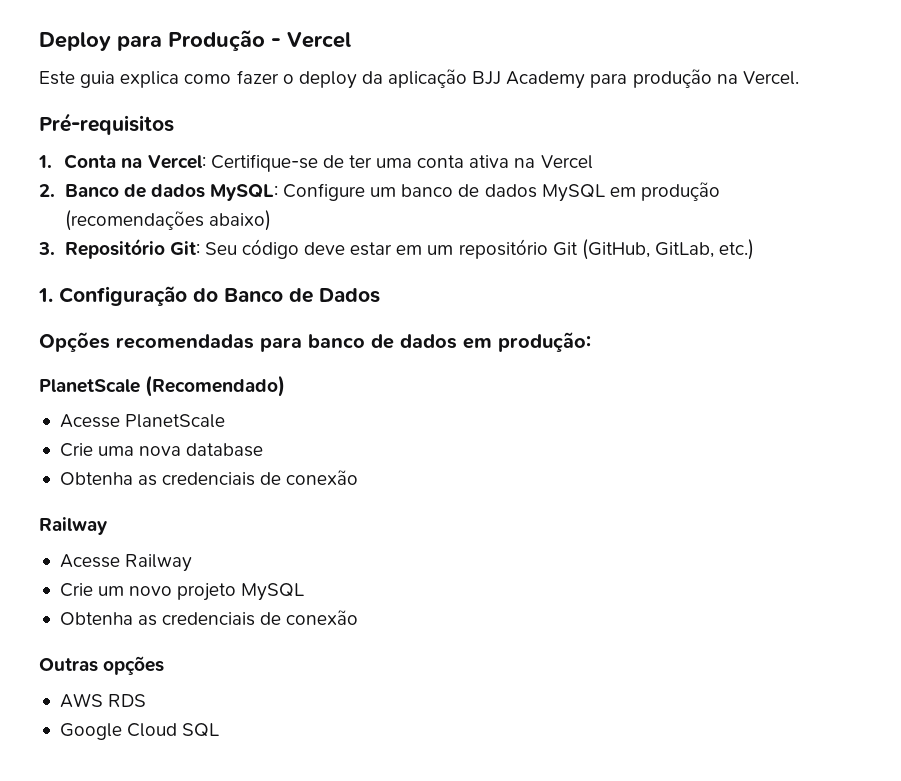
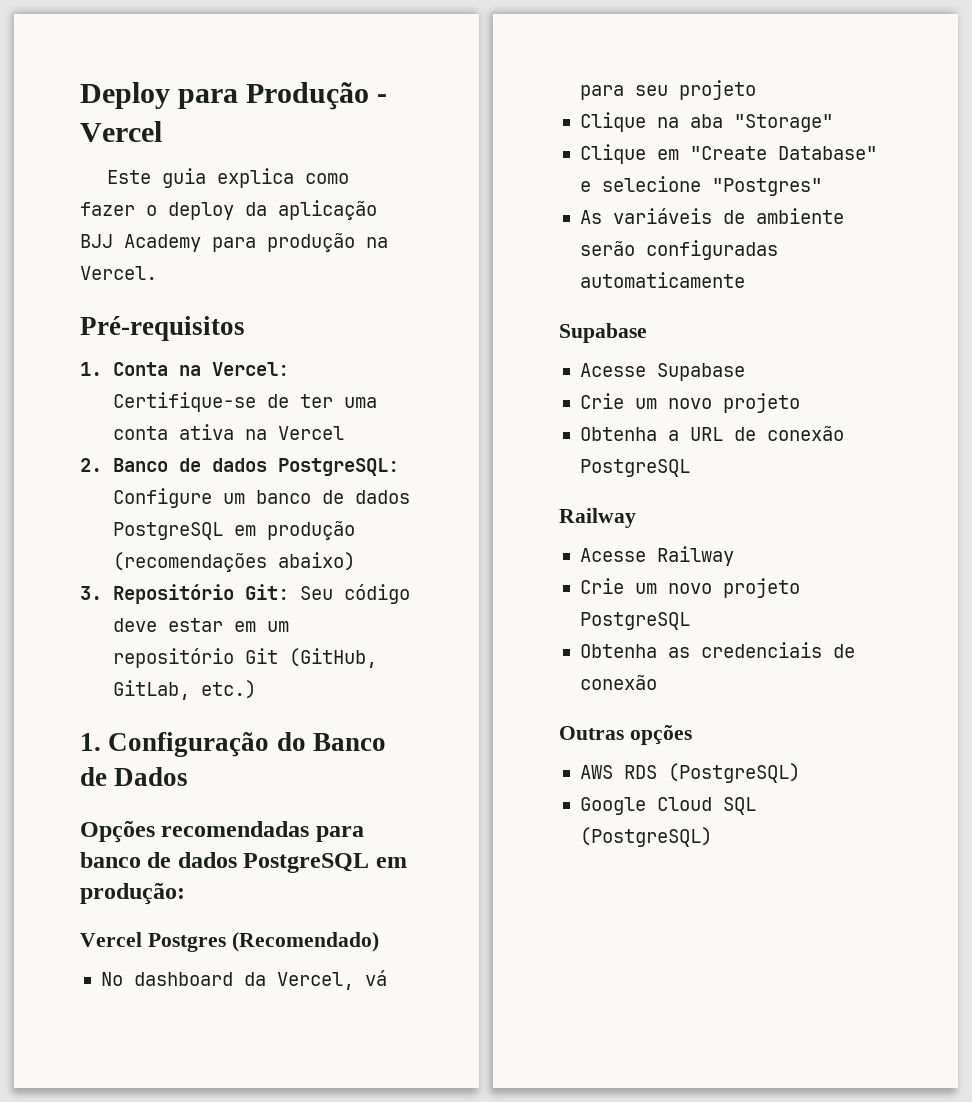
[209,184,278,201] MySQL: -> [278,458,400,476] PostgreSQL:
[541,184,605,202] MySQL -> [113,522,224,540] PostgreSQL
(457, 341) none -> [243,853,370,873] PostgreSQL
[39,379,140,393] PlanetScale -> [80,932,226,952] Vercel Postgres
[59,414,226,428] [59,443,264,457] [59,470,359,486] // Acesse PlanetScale // Crie uma nova database // Obtenha as credenciais de conexão -> [100,970,387,990] [579,80,756,100] [579,112,833,132] [579,144,877,164] [579,176,822,196] [579,208,844,224] [579,240,778,260] [579,272,745,288] [559,323,647,343] [579,363,745,381] [579,393,800,413] [579,426,844,441] [579,459,690,477] // No dashboard da Vercel, vá para seu projeto // Clique na aba "Storage" // Clique em "Create Database" e selecione "Postgres" // As variáveis de ambiente serão configuradas automaticamente // Supabase // Acesse Supabase // Crie um novo projeto // Obtenha a URL de conexão PostgreSQL
[241,583,305,601] MySQL -> [579,612,690,630] PostgreSQL
(147, 700) none -> [667,763,800,783] (PostgreSQL)
(220, 730) none -> [579,827,712,847] (PostgreSQL)

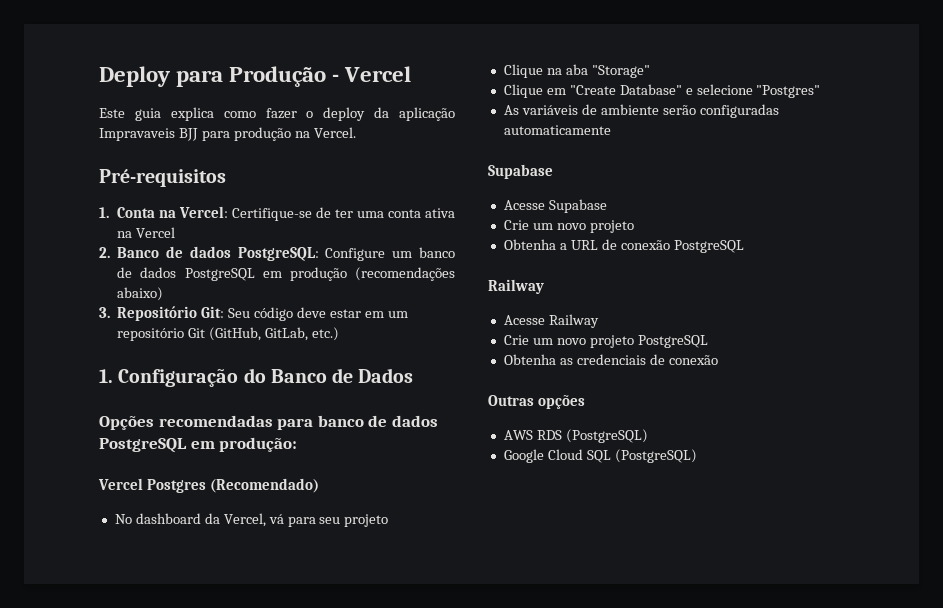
[80,234,201,252] BJJ Academy -> [99,128,198,141] Impravaveis BJJ

